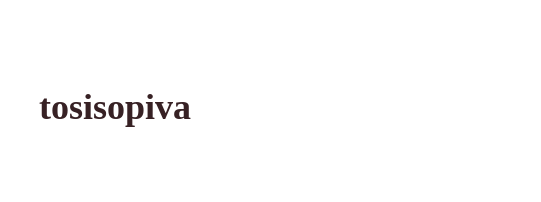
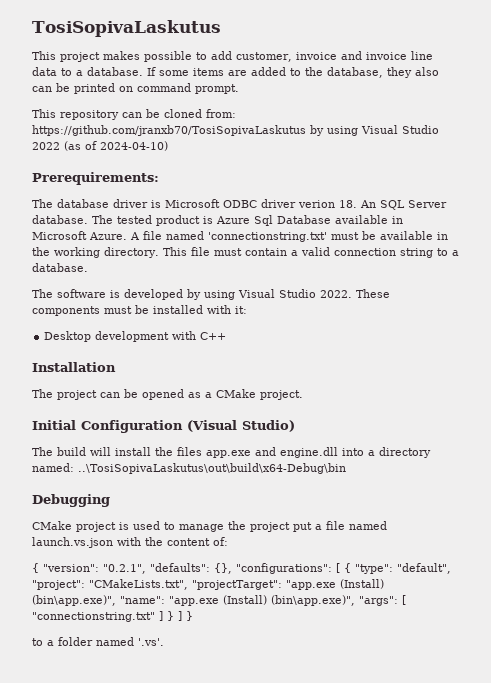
[39,94,191,127] tosisopiva -> [32,20,221,37] [32,51,433,62] [32,67,439,78] [32,83,239,94] [32,109,236,120] [32,125,439,136] [32,141,168,151] [32,172,159,185] [32,199,447,210] [32,215,403,226] [32,231,448,242] [32,247,459,258] [32,263,88,272] [32,289,390,300] [32,305,247,316] [44,331,227,342] [32,362,116,372] [32,389,303,400] [32,420,295,433] [32,447,431,458] [32,463,346,474] [32,494,110,507] [32,521,387,532] [32,537,228,548] [32,563,451,574] [32,579,384,590] [32,595,406,606] [32,611,193,622] [32,637,164,646] TosiSopivaLaskutus // This project makes possible to add customer, invoice and invoice line data to a database. If some items are added to the database, they also can be printed on command prompt. // This repository can be cloned from: https://github.com/jranxb70/TosiSopivaLaskutus by using Visual Studio 2022 (as of 2024-04-10) // Prerequirements: // The database driver is Microsoft ODBC driver verion 18. An SQL Server database. The tested product is Azure Sql Database available in Microsoft Azure. A file named 'connectionstring.txt' must be available in the working directory. This file must contain a valid connection string to a database. // The software is developed by using Visual Studio 2022. These components must be installed with it: // Desktop development with C++ // Installation // The project can be opened as a CMake project. // Initial Configuration (Visual Studio) // The build will install the files app.exe and engine.dll into a directory named: ..\TosiSopivaLaskutus\out\build\x64-Debug\bin // Debugging // CMake project is used to manage the project put a file named launch.vs.json with the content of: // { "version": "0.2.1", "defaults": {}, "configurations": [ { "type": "default", "project": "CMakeLists.txt", "projectTarget": "app.exe (Install) (bin\app.exe)", "name": "app.exe (Install) (bin\app.exe)", "args": [ "connectionstring.txt" ] } ] } // to a folder named '.vs'.

